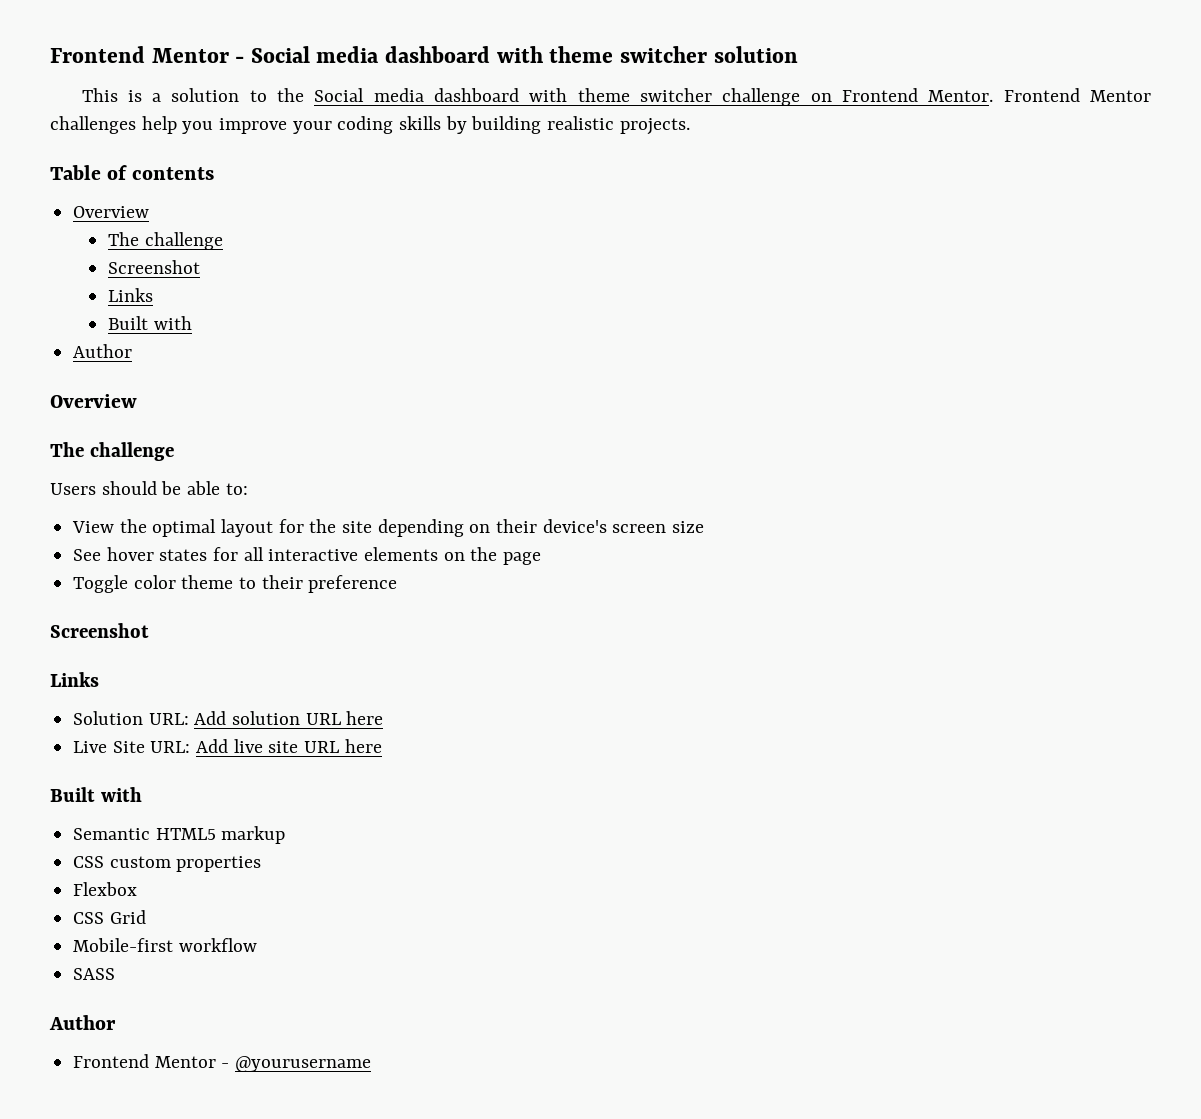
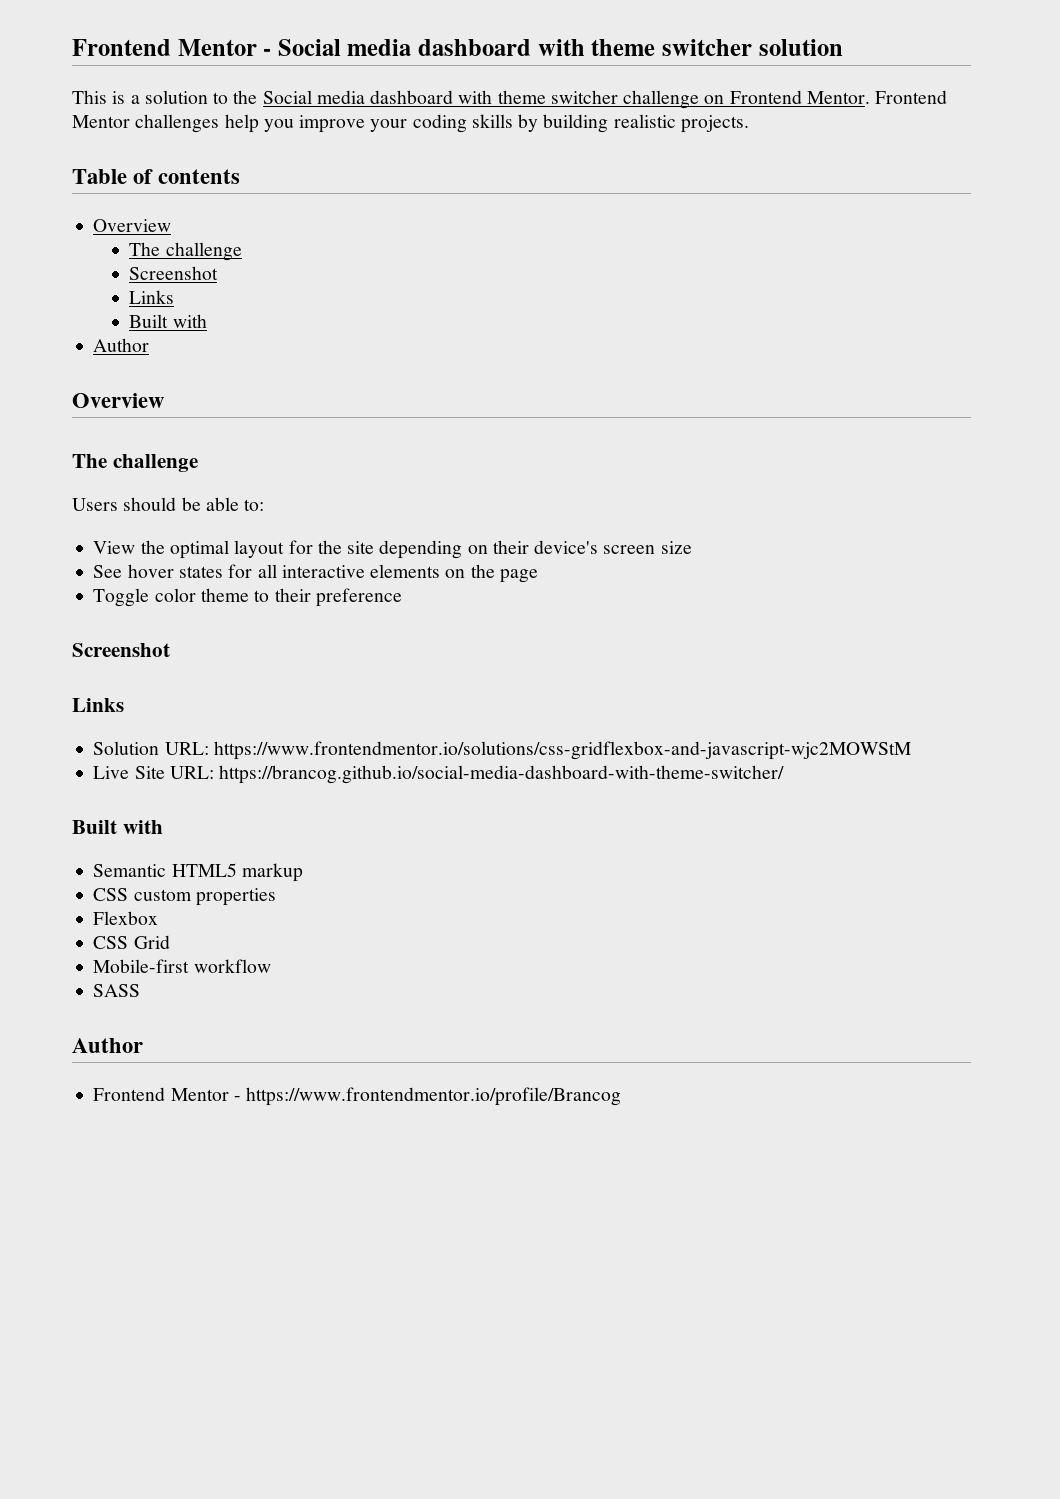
[194,711,384,725] Add solution URL here -> [213,741,911,760] https://www.frontendmentor.io/solutions/css-gridflexbox-and-javascript-wjc2MOWStM
[196,739,382,753] Add live site URL here -> [219,765,785,784] https://brancog.github.io/social-media-dashboard-with-theme-switcher/
[235,1056,372,1072] @yourusername -> [246,1087,622,1106] https://www.frontendmentor.io/profile/Brancog

